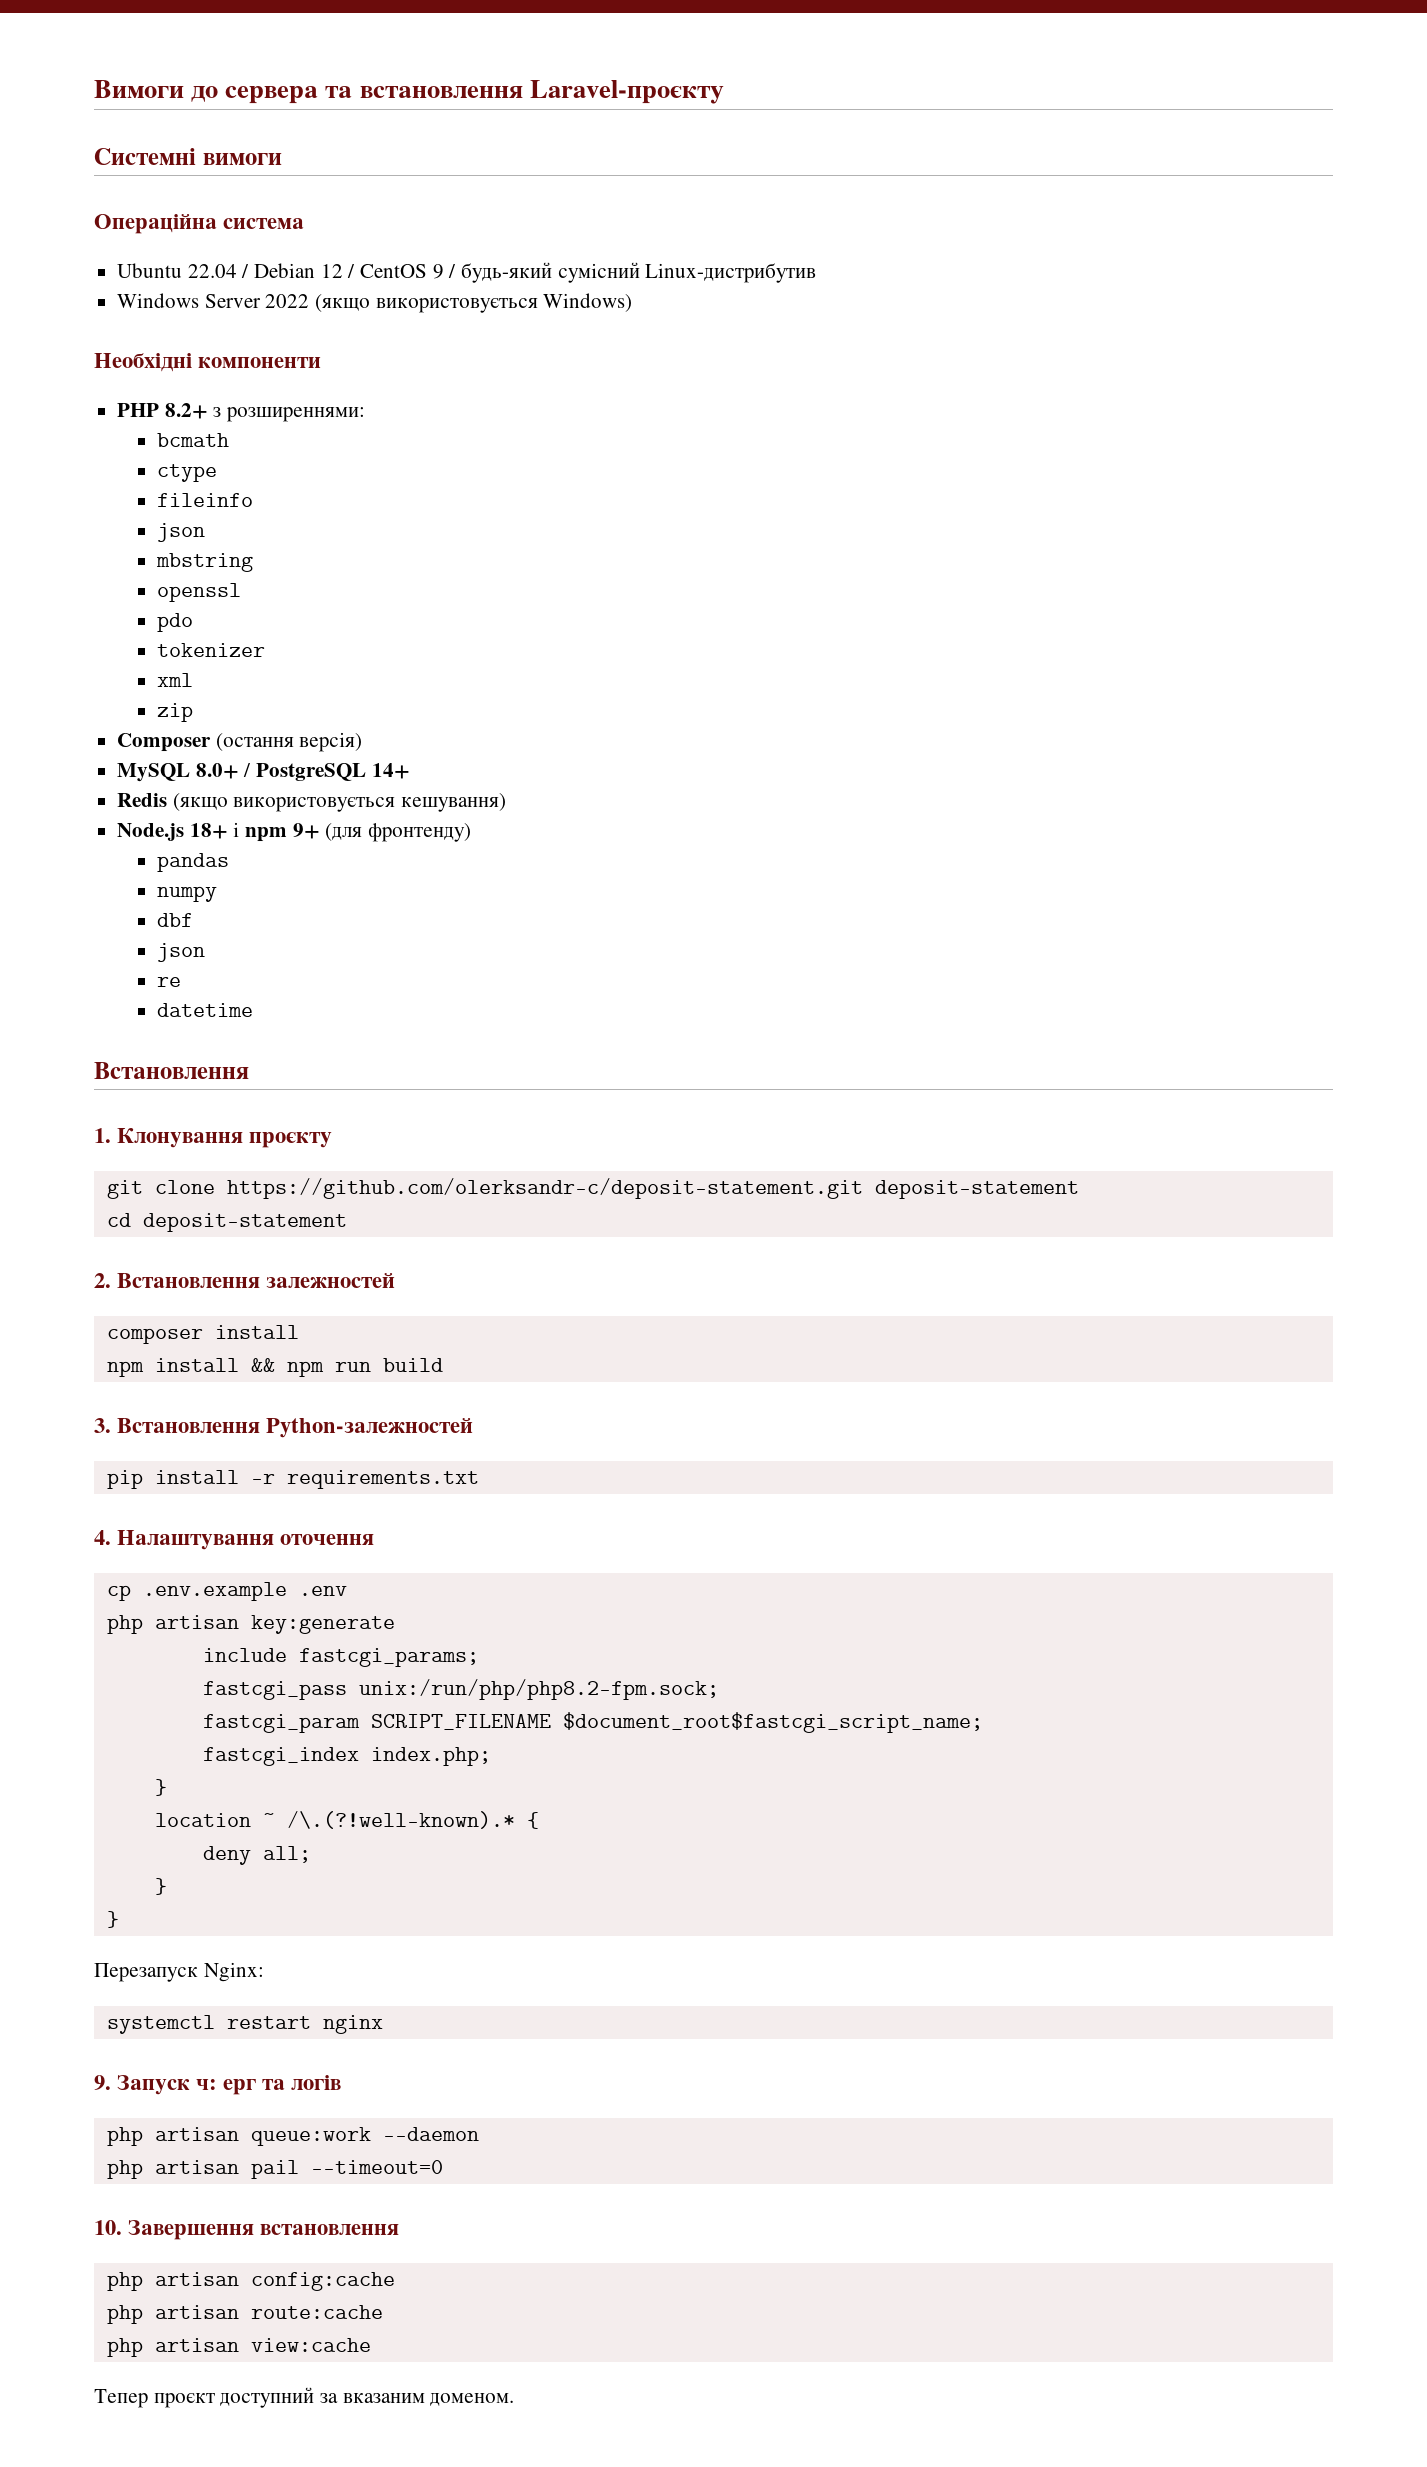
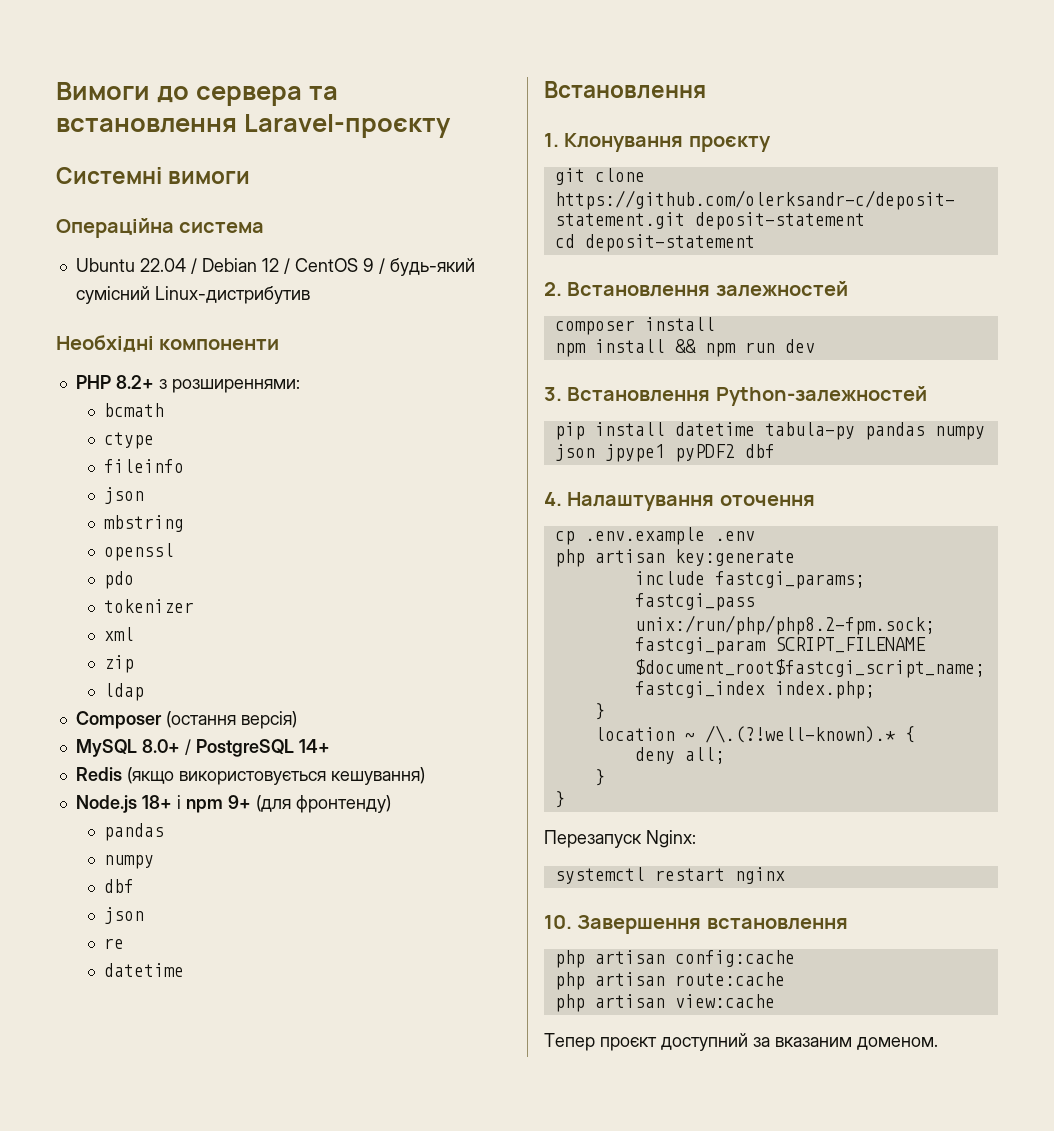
[117,293,633,313] // Windows Server 2022 (якщо використовується Windows) -> (310, 295) none
(194, 712) none -> [104,683,145,701] // ldap
[382,1358,443,1372] build -> [784,339,815,353] dev
[250,1470,479,1489] -r requirements.txt -> [674,422,985,440] [554,444,775,462] datetime tabula-py pandas numpy json jpype1 pyPDF2 dbf
[94,2075,342,2095] [106,2127,479,2146] [106,2160,443,2179] // 9. Запуск ч: ерг та логів // php artisan queue:work --daemon // php artisan pail --timeout=0 -> (785, 875) none

